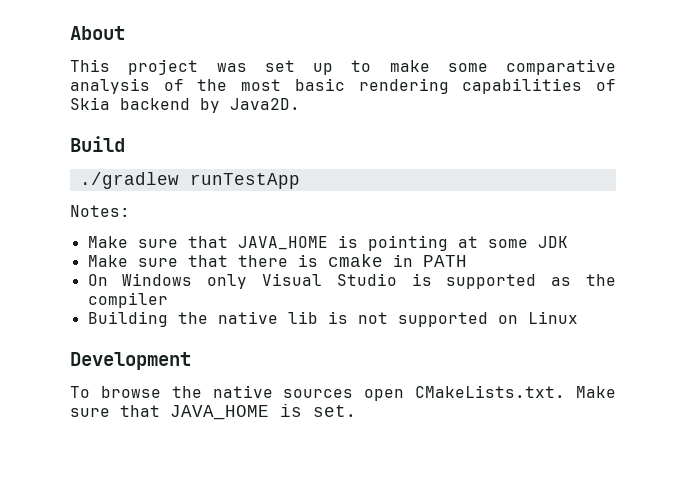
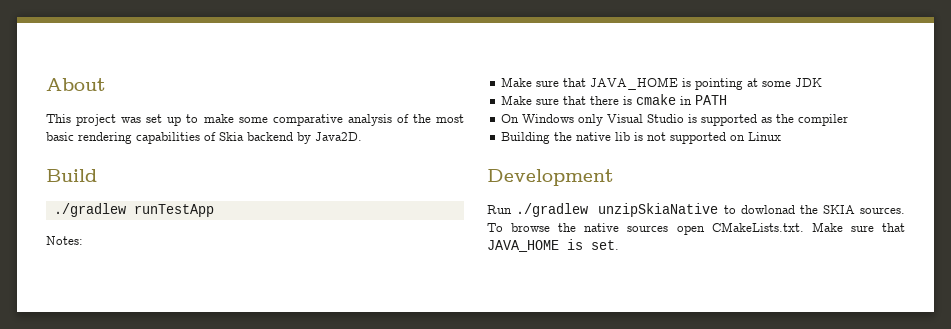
(191, 361) none -> [487,203,905,217] Run ./gradlew unzipSkiaNative to dowlonad the SKIA sources.

